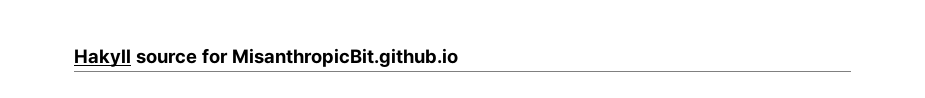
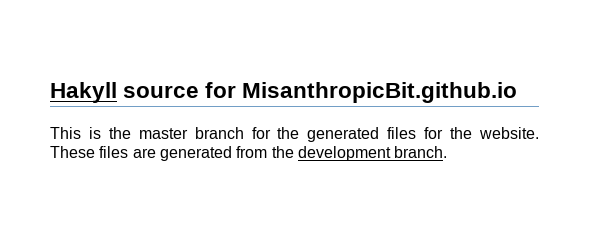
(459, 57) none -> [50,127,540,142] [50,146,448,161] // This is the master branch for the generated files for the website. These files are generated from the development branch.

